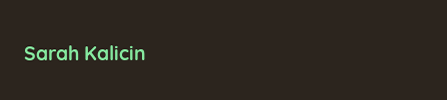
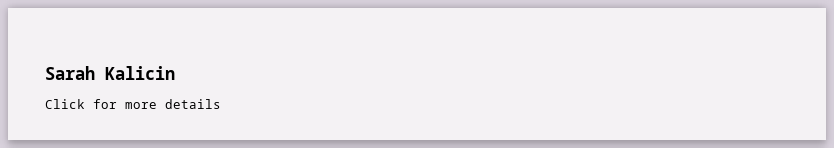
(148, 53) none -> [45,99,221,109] // Click for more details

